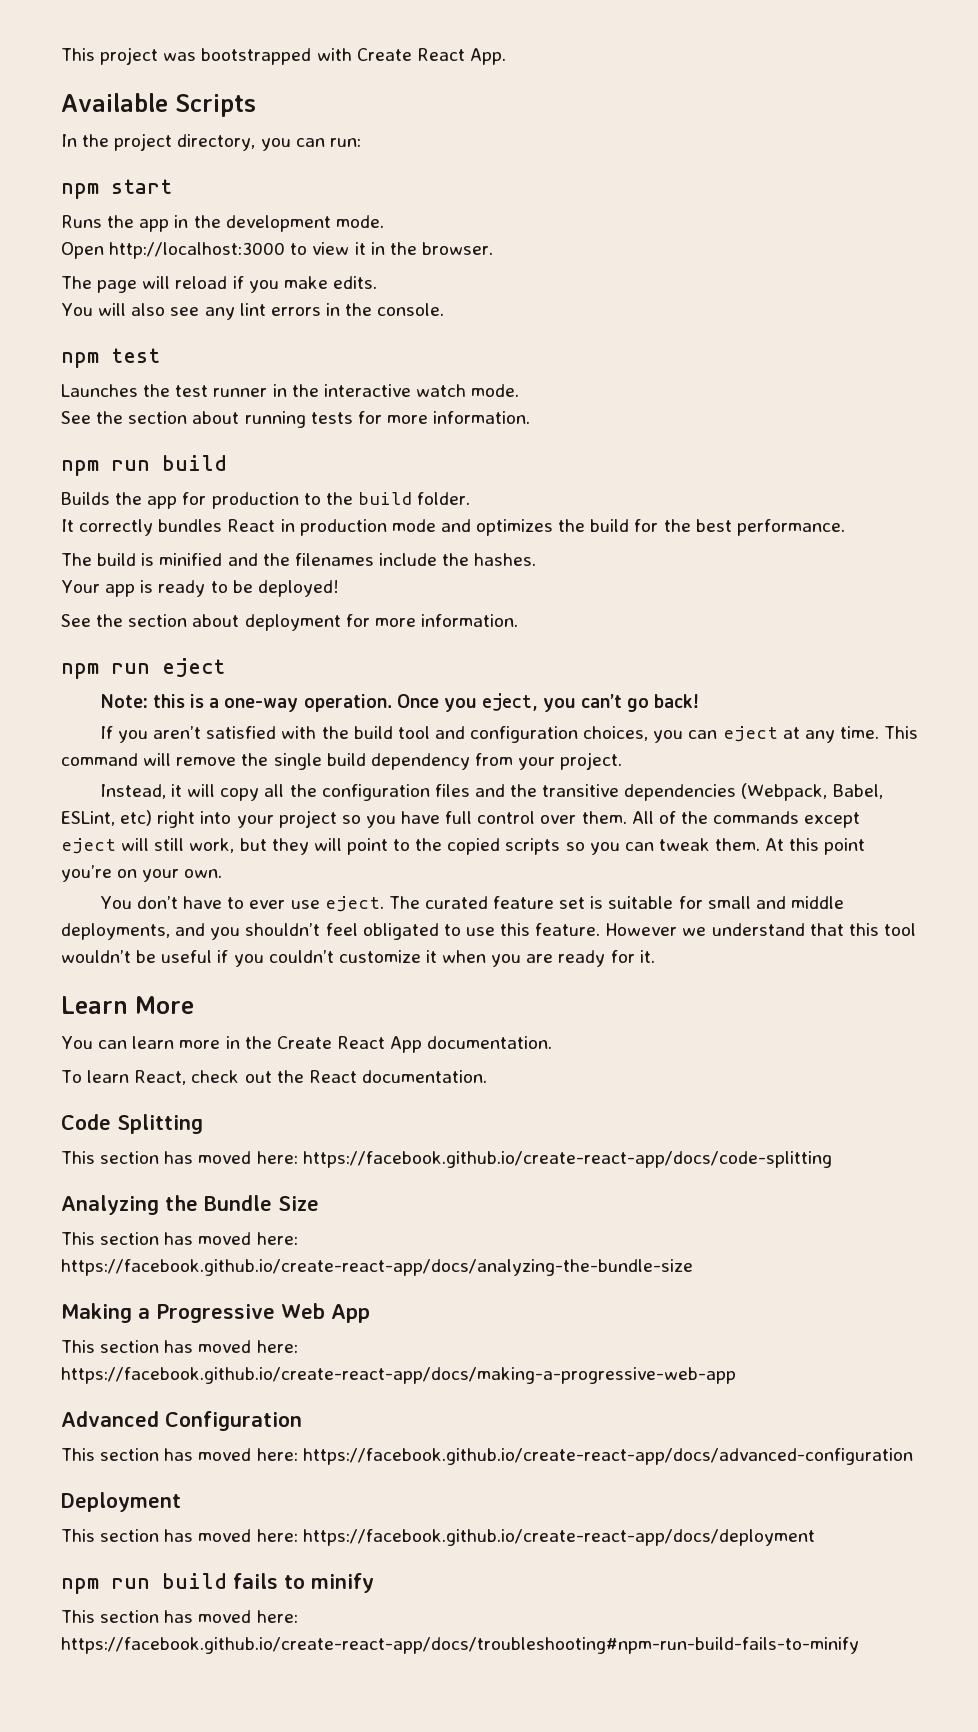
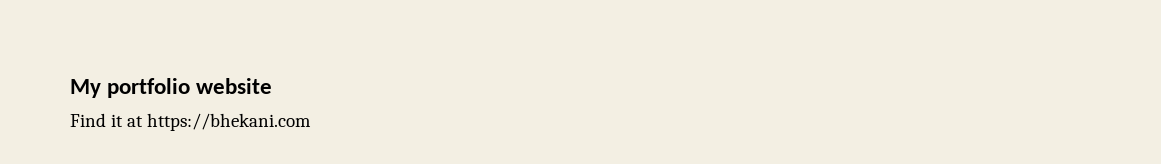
[61,47,506,65] [61,93,256,117] [61,133,361,151] [61,179,172,199] [61,215,384,232] [61,242,493,259] [61,276,377,293] [61,303,445,320] [61,348,160,368] [61,384,520,397] [61,411,531,428] [61,455,227,476] [61,492,471,509] [61,519,845,536] [61,553,537,566] [61,580,339,597] [61,614,518,631] [61,658,225,679] [99,693,700,712] [99,726,919,743] [61,752,623,770] [99,783,883,801] [61,810,861,828] [61,838,866,855] [61,865,223,882] [99,896,844,912] [61,923,916,940] [61,950,655,967] [61,996,194,1014] [61,1036,553,1053] [61,1070,487,1085] [61,1114,203,1134] [61,1151,832,1168] [61,1195,319,1215] [61,1232,298,1245] [61,1259,693,1276] [61,1303,370,1323] [61,1340,298,1353] [61,1367,736,1384] [61,1411,302,1431] [61,1448,913,1465] [61,1492,181,1512] [61,1529,815,1546] [61,1573,374,1594] [61,1610,298,1623] [61,1637,859,1654] This project was bootstrapped with Create React App. // Available Scripts // In the project directory, you can run: // npm start // Runs the app in the development mode. // Open http://localhost:3000 to view it in the browser. // The page will reload if you make edits. // You will also see any lint errors in the console. // npm test // Launches the test runner in the interactive watch mode. // See the section about running tests for more information. // npm run build // Builds the app for production to the build folder. // It correctly bundles React in production mode and optimizes the build for the best performance. // The build is minified and the filenames include the hashes. // Your app is ready to be deployed! // See the section about deployment for more information. // npm run eject // Note: this is a one-way operation. Once you eject, you can’t go back! // If you aren’t satisfied with the build tool and configuration choices, you can eject at any time. This command will remove the single build dependency from your project. // Instead, it will copy all the configuration files and the transitive dependencies (Webpack, Babel, ESLint, etc) right into your project so you have full control over them. All of the commands except eject will still work, but they will point to the copied scripts so you can tweak them. At this point you’re on your own. // You don’t have to ever use eject. The curated feature set is suitable for small and middle deployments, and you shouldn’t feel obligated to use this feature. However we understand that this tool wouldn’t be useful if you couldn’t customize it when you are ready for it. // Learn More // You can learn more in the Create React App documentation. // To learn React, check out the React documentation. // Code Splitting // This section has moved here: https://facebook.github.io/create-react-app/docs/code-splitting // Analyzing the Bundle Size // This section has moved here: https://facebook.github.io/create-react-app/docs/analyzing-the-bundle-size // Making a Progressive Web App // This section has moved here: https://facebook.github.io/create-react-app/docs/making-a-progressive-web-app // Advanced Configuration // This section has moved here: https://facebook.github.io/create-react-app/docs/advanced-configuration // Deployment // This section has moved here: https://facebook.github.io/create-react-app/docs/deployment // npm run build fails to minify // This section has moved here: https://facebook.github.io/create-react-app/docs/troubleshooting#npm-run-build-fails-to-minify -> [70,78,273,98] [70,113,312,131] My portfolio website // Find it at https://bhekani.com

